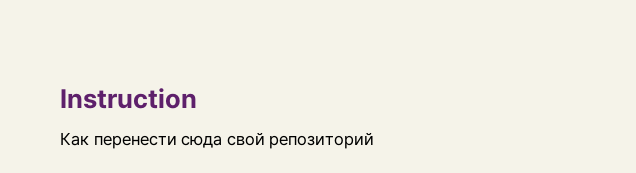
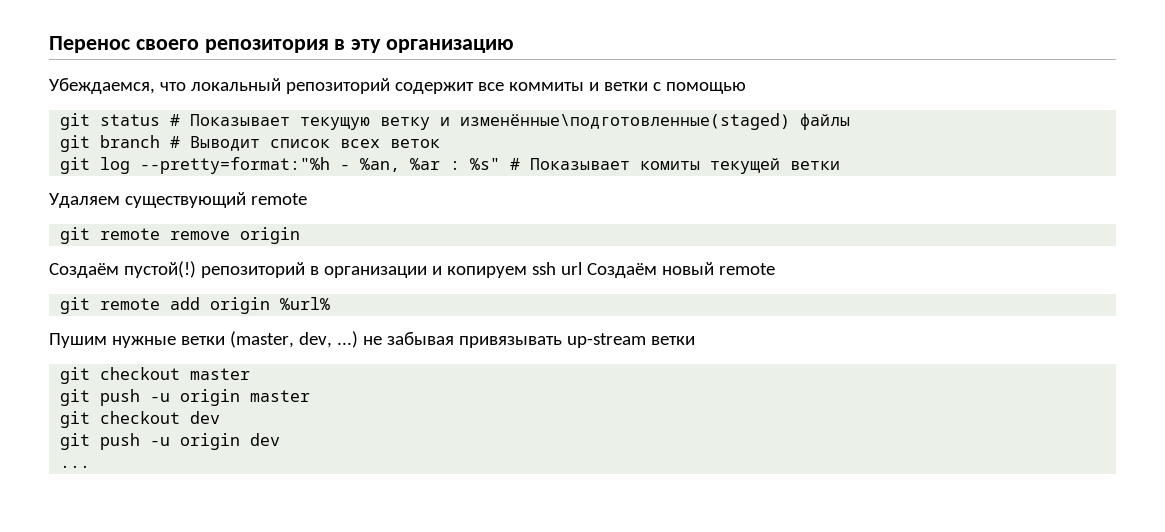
[60,88,197,109] [60,132,375,149] Instruction // Как перенести сюда свой репозиторий -> [49,36,515,53] [49,78,746,94] [60,113,851,130] [60,135,441,152] [60,157,841,174] [49,192,307,208] [60,227,301,244] [49,261,775,278] [60,297,331,314] [49,331,695,348] [60,367,251,384] [60,389,311,406] [60,411,221,428] [60,433,281,450] [60,465,91,468] Перенос своего репозитория в эту организацию // Убеждаемся, что локальный репозиторий содержит все коммиты и ветки с помощью // git status # Показывает текущую ветку и изменённые\подготовленные(staged) файлы // git branch # Выводит список всех веток // git log --pretty=format:"%h - %an, %ar : %s" # Показывает комиты текущей ветки // Удаляем существующий remote // git remote remove origin // Создаём пустой(!) репозиторий в организации и копируем ssh url Создаём новый remote // git remote add origin %url% // Пушим нужные ветки (master, dev, ...) не забывая привязывать up-stream ветки // git checkout master // git push -u origin master // git checkout dev // git push -u origin dev // ...

